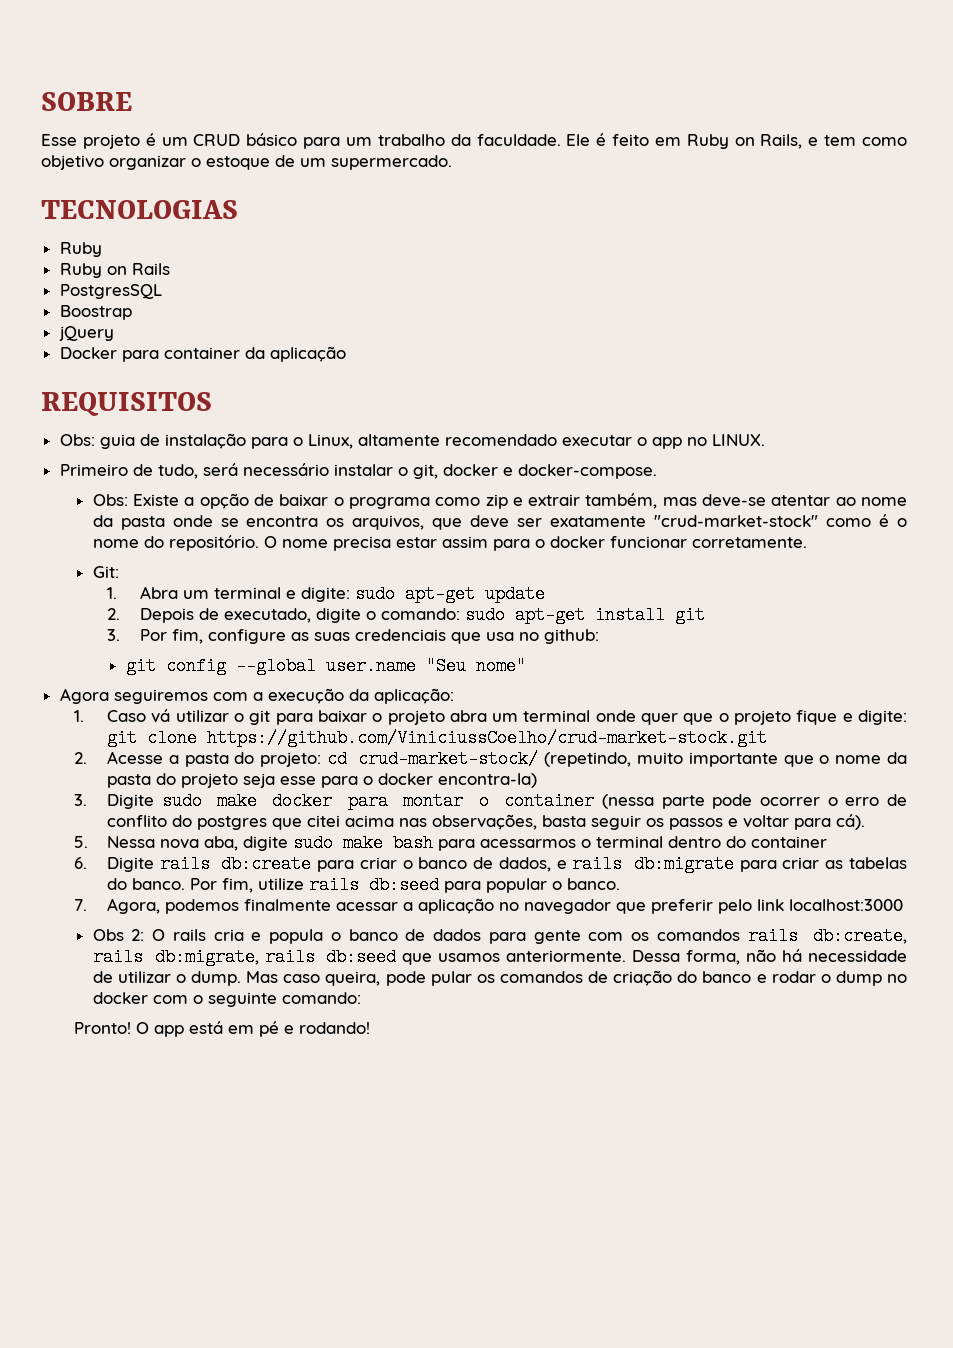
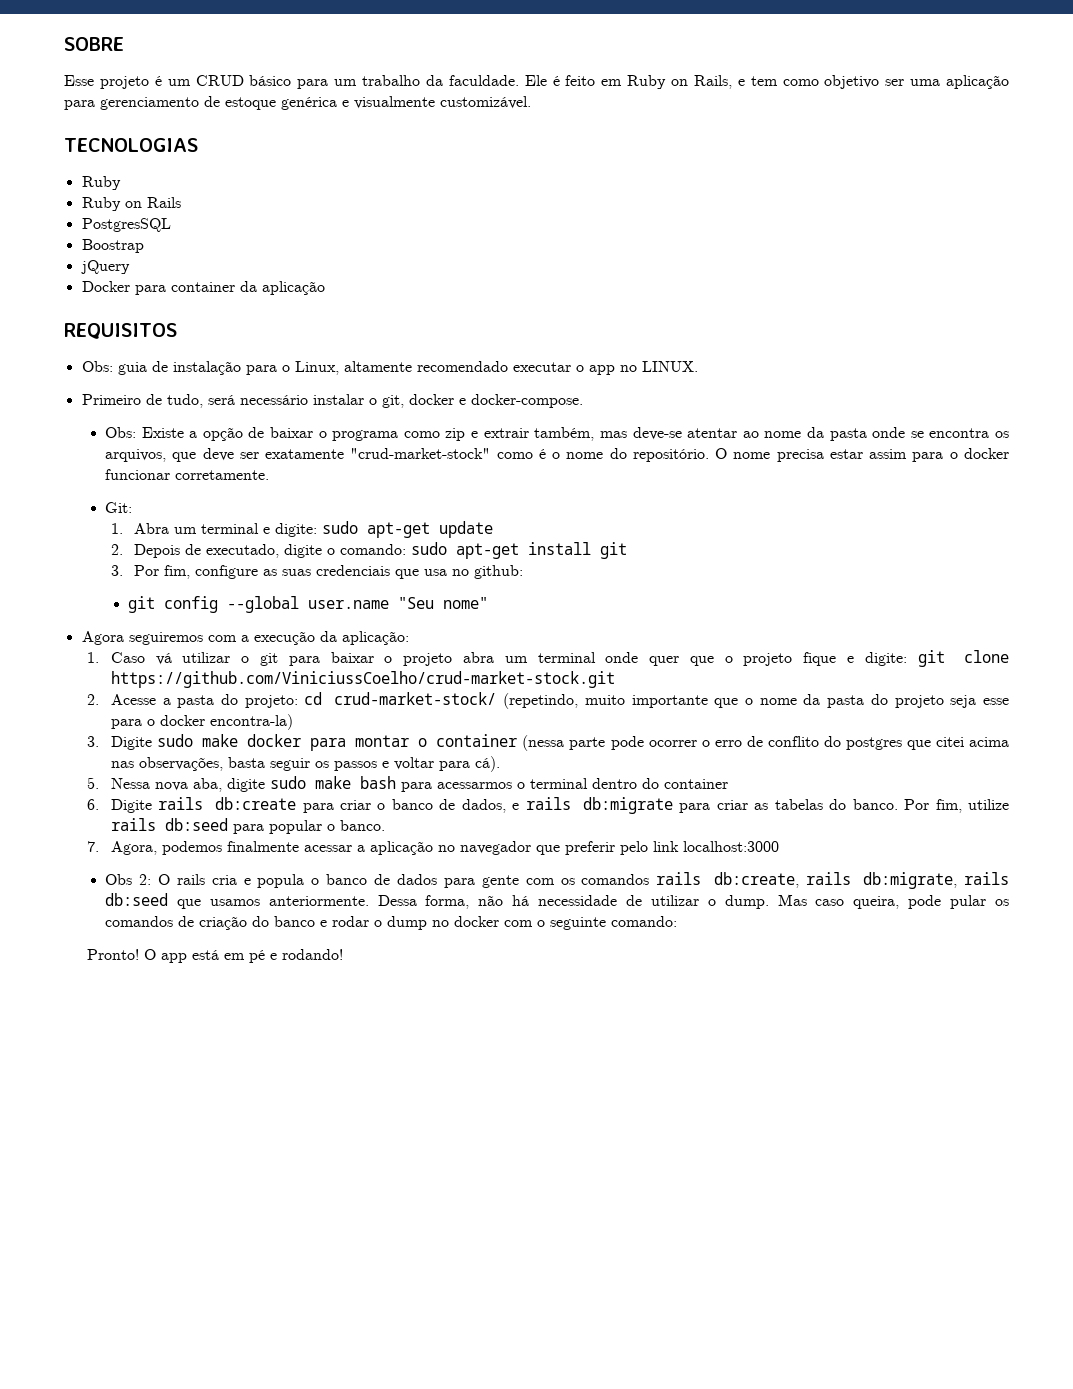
[109,155,452,170] organizar o estoque de um supermercado. -> [885,75,1009,89] [64,96,531,110] ser uma aplicação para gerenciamento de estoque genérica e visualmente customizável.

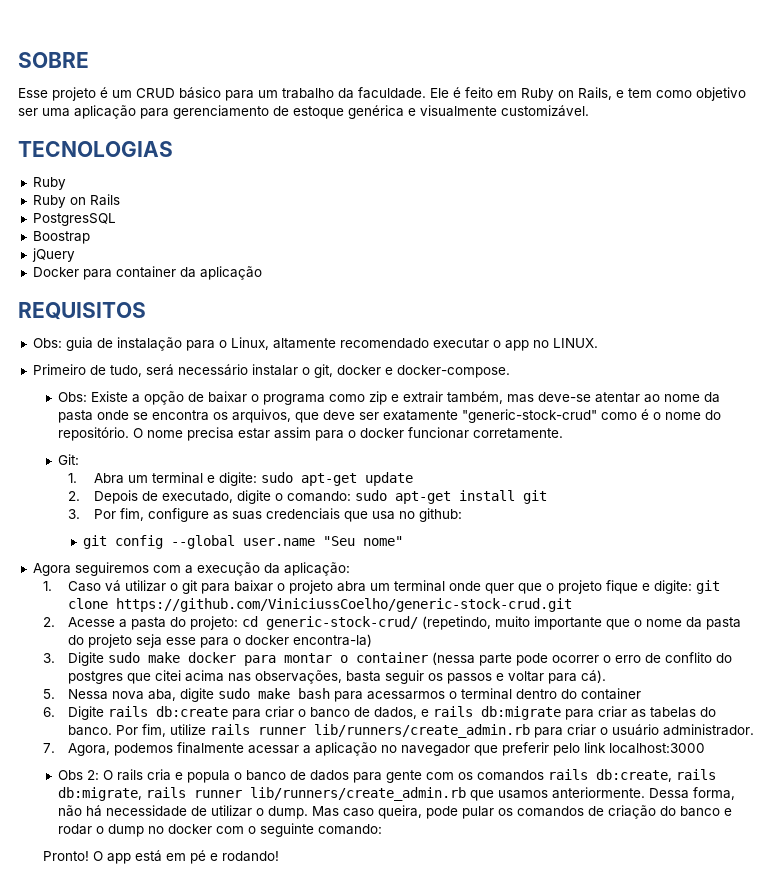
[350,448,491,459] "crud-market-stock" -> [462,409,598,423] "generic-stock-crud"
[110,671,615,688] https://github.com/ViniciussCoelho/crud-market-stock.git -> [116,598,573,612] https://github.com/ViniciussCoelho/generic-stock-crud.git
[334,692,497,705] crud-market-stock/ -> [266,616,419,630] generic-stock-crud/
[164,818,385,834] db:seed para popular o banco. -> [258,724,755,738] runner lib/runners/create_admin.rb para criar o usuário administrador.
[105,893,169,906] db:seed -> [194,787,467,801] runner lib/runners/create_admin.rb

